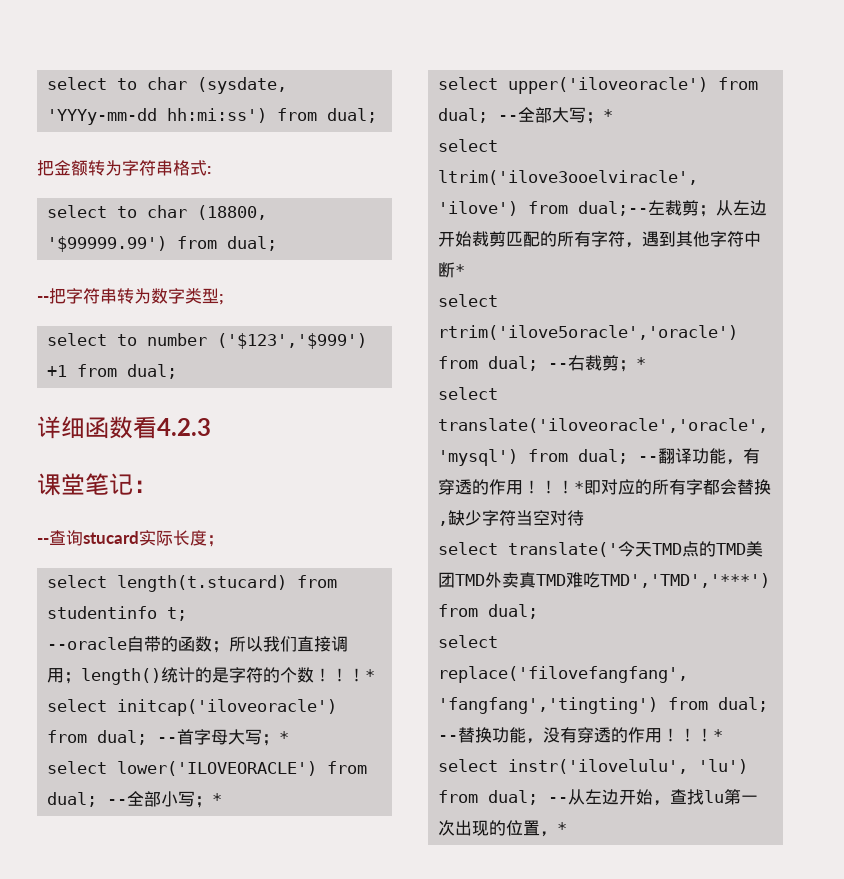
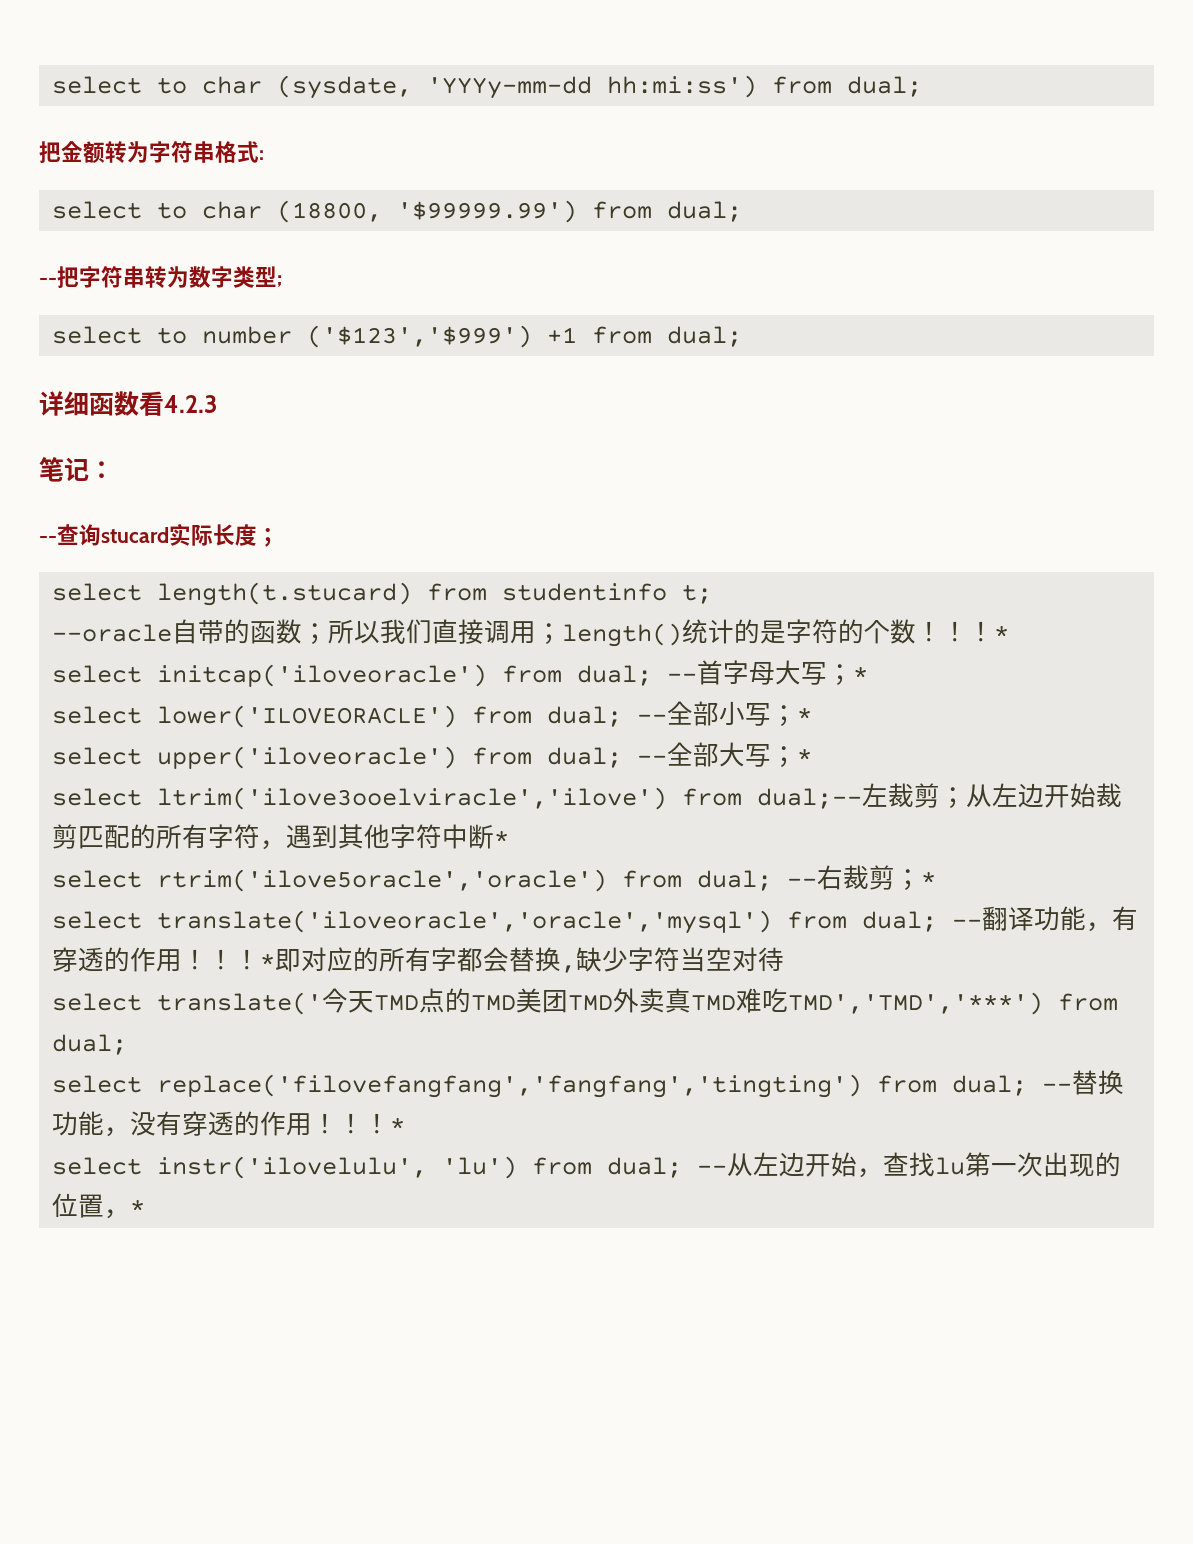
[37,473,85,496] 课堂 -> (217, 404) none

